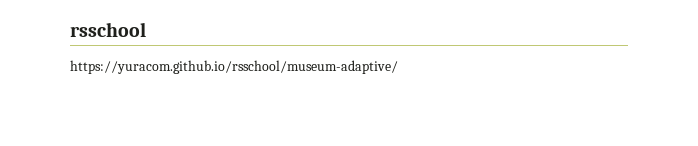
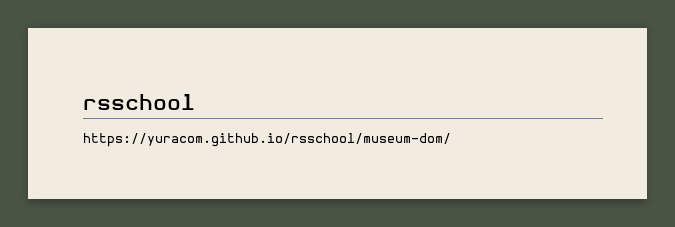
[70,60,398,74] https://yuracom.github.io/rsschool/museum-adaptive/ -> [83,133,451,147] https://yuracom.github.io/rsschool/museum-dom/

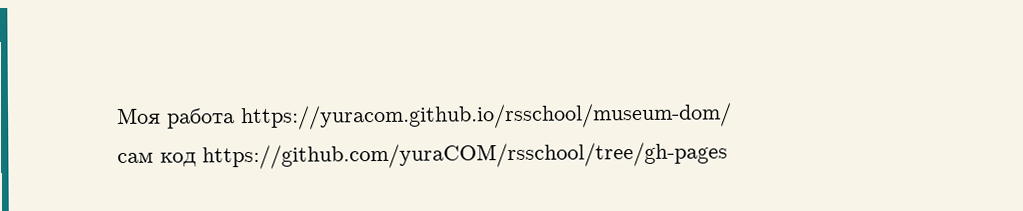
[83,94,195,110] [83,133,451,147] rsschool // https://yuracom.github.io/rsschool/museum-dom/ -> [117,102,732,131] [117,141,728,170] Моя работа https://yuracom.github.io/rsschool/museum-dom/ // сам код https://github.com/yuraCOM/rsschool/tree/gh-pages

